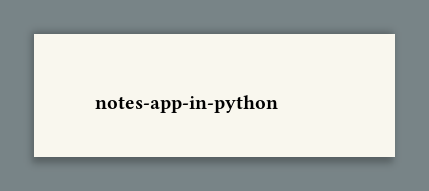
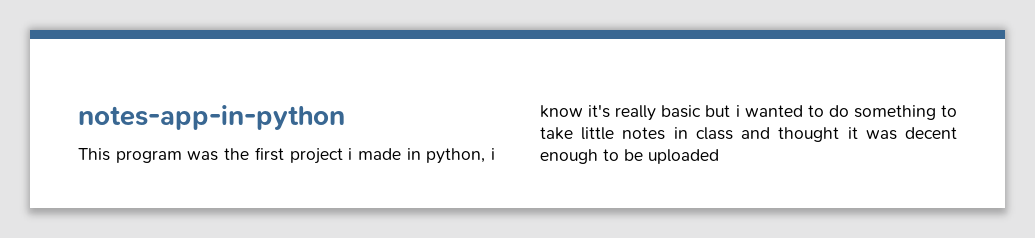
(278, 104) none -> [78,147,495,164] [540,104,957,121] [540,127,957,142] [540,149,719,164] // This program was the first project i made in python, i know it's really basic but i wanted to do something to take little notes in class and thought it was decent enough to be uploaded

